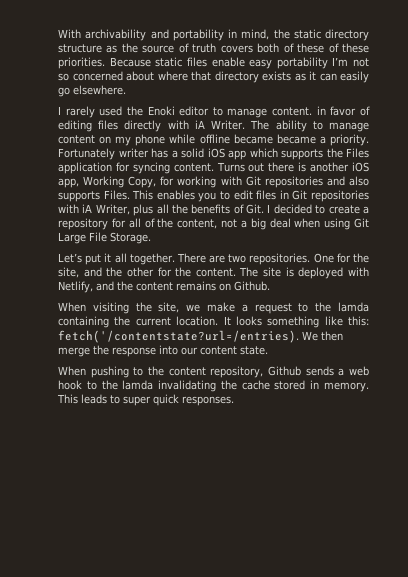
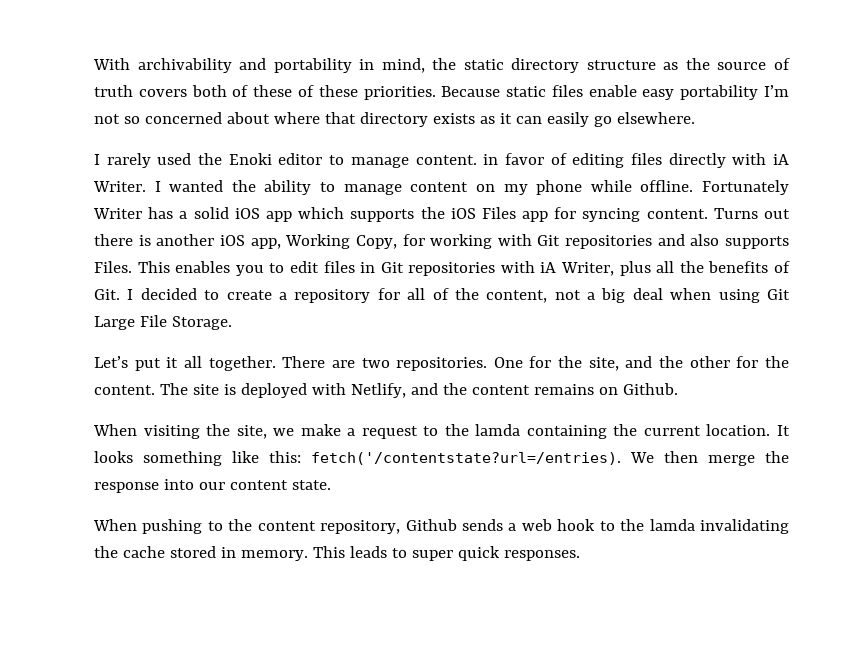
[250,120,270,130] The -> [154,180,256,192] I wanted the
[199,134,370,146] [58,148,149,160] offline became became a priority. Fortunately writer -> [640,180,790,195] [93,208,142,219] offline. Fortunately Writer
[346,148,369,158] [58,162,112,174] Files application -> [450,207,549,222] iOS Files app

